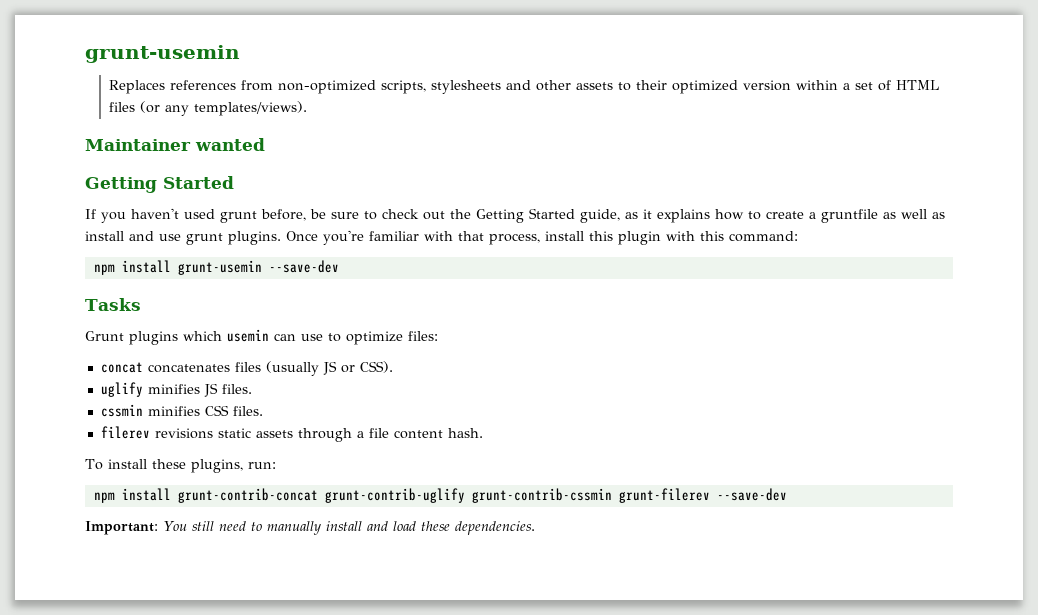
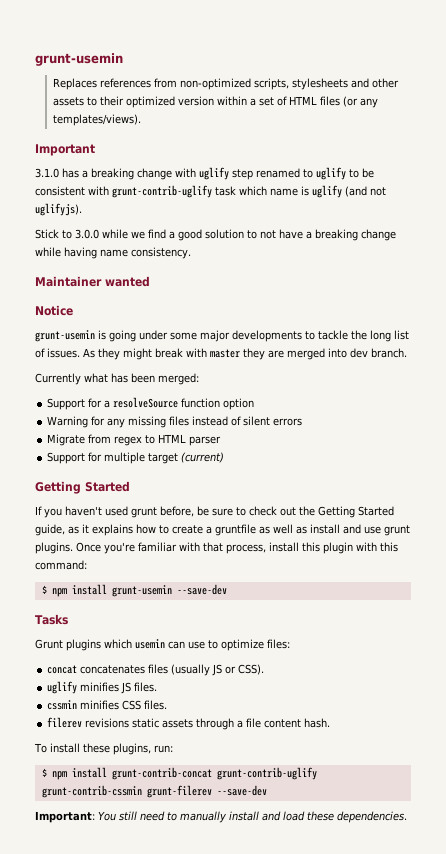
[85,138,265,151] Maintainer wanted -> [35,144,95,156] [35,167,374,180] [35,185,386,198] [35,203,82,216] [35,229,396,241] [35,247,191,259] [35,276,150,287] [35,305,73,316] [35,330,409,342] [35,348,407,360] [35,373,199,385] [47,397,255,410] [47,416,303,428] [47,434,222,446] [47,452,225,464] Important // 3.1.0 has a breaking change with uglify step renamed to uglify to be consistent with grunt-contrib-uglify task which name is uglify (and not uglifyjs). // Stick to 3.0.0 while we find a good solution to not have a breaking change while having name consistency. // Maintainer wanted // Notice // grunt-usemin is going under some major developments to tackle the long list of issues. As they might break with master they are merged into dev branch. // Currently what has been merged: // Support for a resolveSource function option // Warning for any missing files instead of silent errors // Migrate from regex to HTML parser // Support for multiple target (current)
(798, 236) none -> [41,585,47,594] $
(276, 465) none -> [41,768,47,777] $

